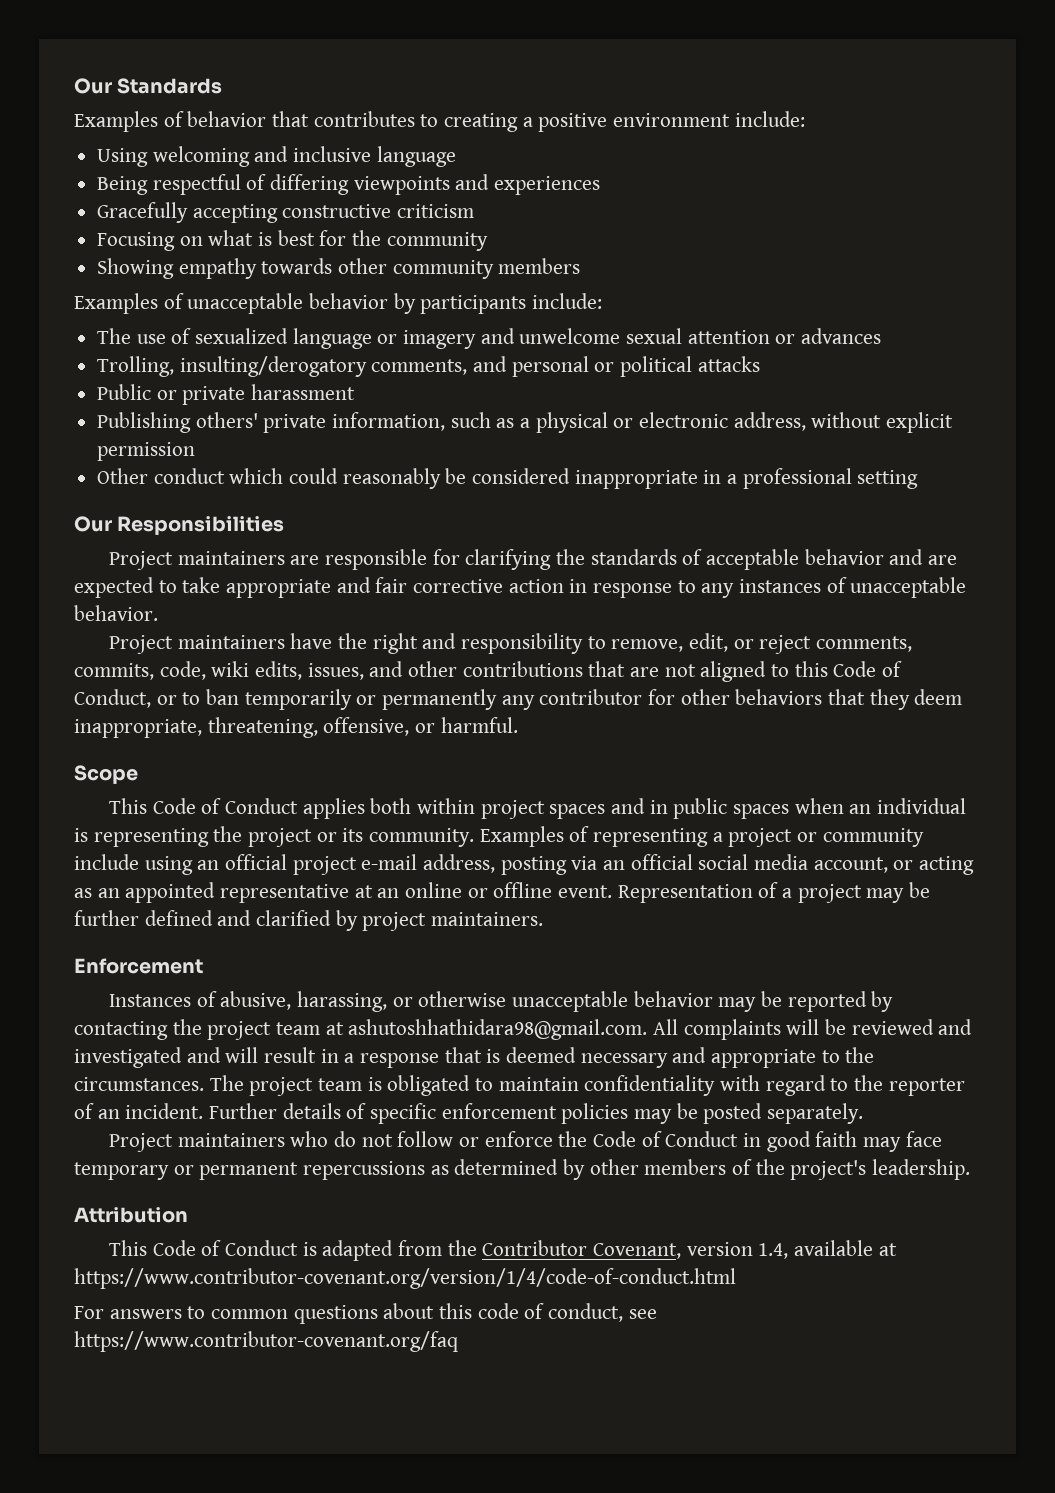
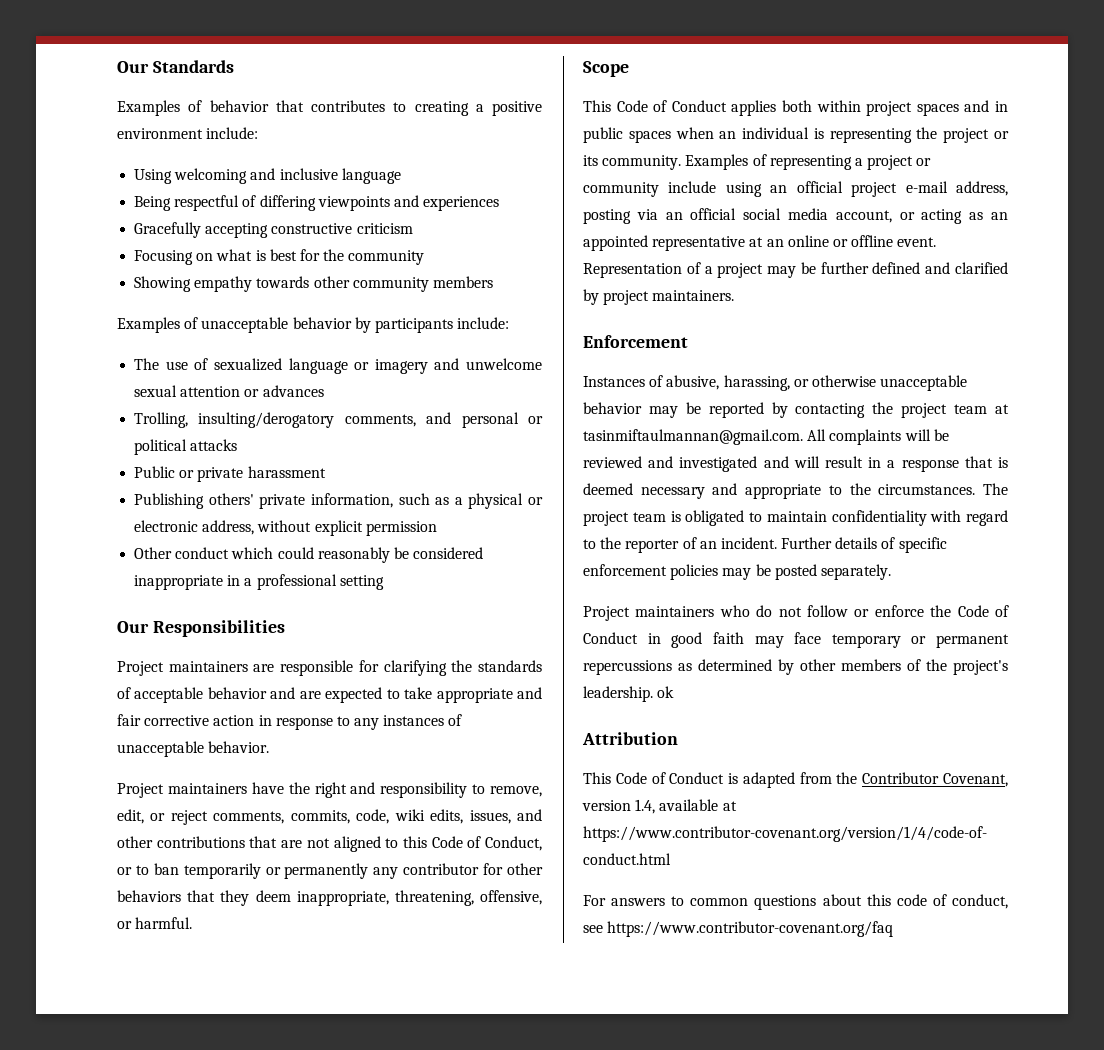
[348,1019,648,1040] ashutoshhathidara98@gmail.com. -> [583,429,803,445] tasinmiftaulmannan@gmail.com.
(971, 1169) none -> [657,686,675,698] ok

